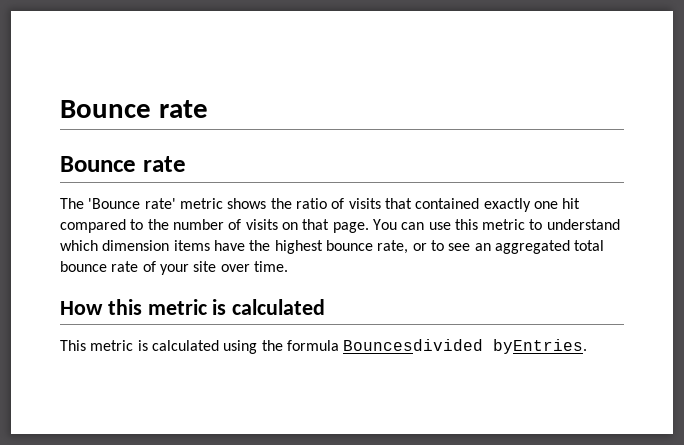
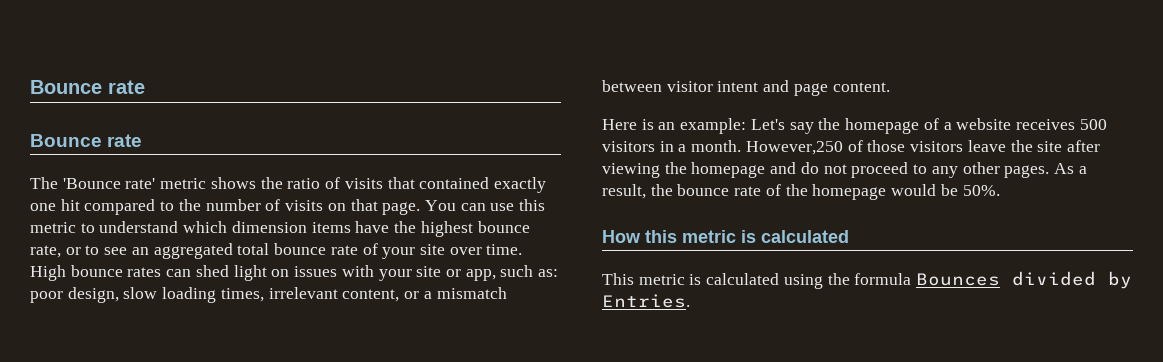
(288, 266) none -> [30,265,559,281] [30,287,507,303] [602,80,890,96] [602,118,1107,134] [602,140,1100,155] [602,162,1087,178] [602,184,1000,200] High bounce rates can shed light on issues with your site or app, such as: poor design, slow loading times, irrelevant content, or a mismatch between visitor intent and page content. // Here is an example: Let's say the homepage of a website receives 500 visitors in a month. However,250 of those visitors leave the site after viewing the homepage and do not proceed to any other pages. As a result, the bounce rate of the homepage would be 50%.
[343,339,588,354] Bouncesdivided byEntries. -> [916,271,1133,289] [602,294,690,308] Bounces divided by Entries.

